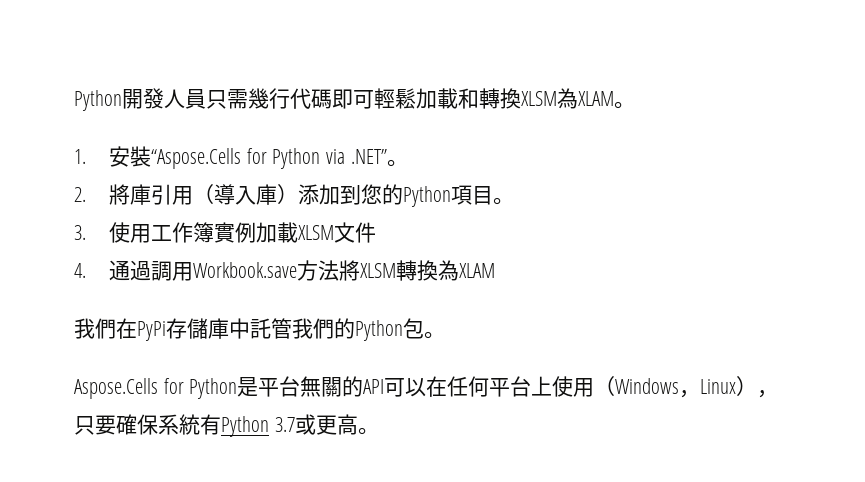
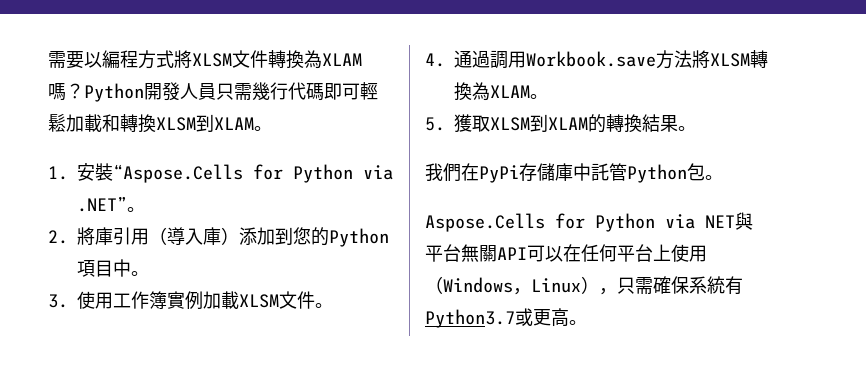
(74, 100) none -> [48,50,362,69] [48,83,84,101] 需要以編程方式將XLSM文件轉換為XLAM嗎？
[557,88,578,109] 為 -> [196,114,214,132] 到
(494, 195) none -> [113,259,131,277] 中
(377, 232) none -> [315,303,333,308] 。
(496, 270) none -> [530,94,548,99] [425,114,696,133] 。 // 5.獲取XLSM到XLAM的轉換結果。
[292,318,355,339] 我們的 -> (627, 172) none
[237,377,259,397] 是 -> [665,212,753,230] via NET與
[342,376,364,397] 的 -> (497, 253) none
[95,415,116,435] 要 -> [635,277,653,294] 需
[221,416,295,437] Python 3.7 -> [425,309,515,328] Python3.7

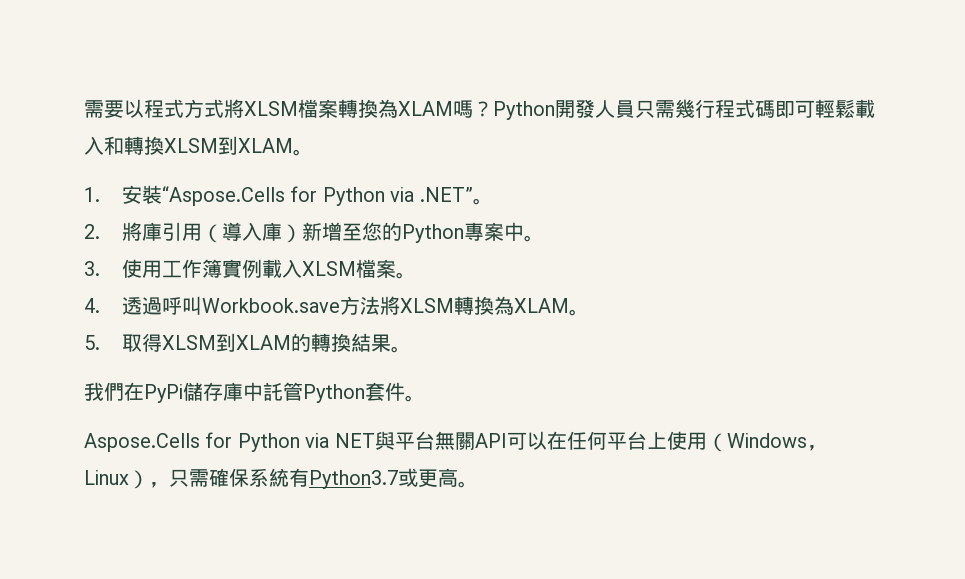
[102,50,138,69] 編程 -> [144,99,184,118] 程式
[232,50,268,68] 文件 -> [298,99,338,118] 檔案
[288,82,306,100] 代 -> [715,99,755,118] 程式
[66,114,102,132] 加載 -> [855,99,875,118] [84,136,104,155] 載入
[239,227,293,245] 添加到 -> [302,222,363,241] 新增至
[77,260,113,277] 項目 -> [464,222,505,241] 專案
[203,291,315,309] 加載XLSM文件 -> [262,259,397,278] 載入XLSM檔案
[454,50,526,69] 通過調用 -> [122,296,203,315] 透過呼叫
[454,114,490,133] 獲取 -> [122,333,163,352] 取得
[519,163,555,181] 存儲 -> [183,382,223,401] 儲存
[687,163,705,181] 包 -> [365,382,405,401] 套件

